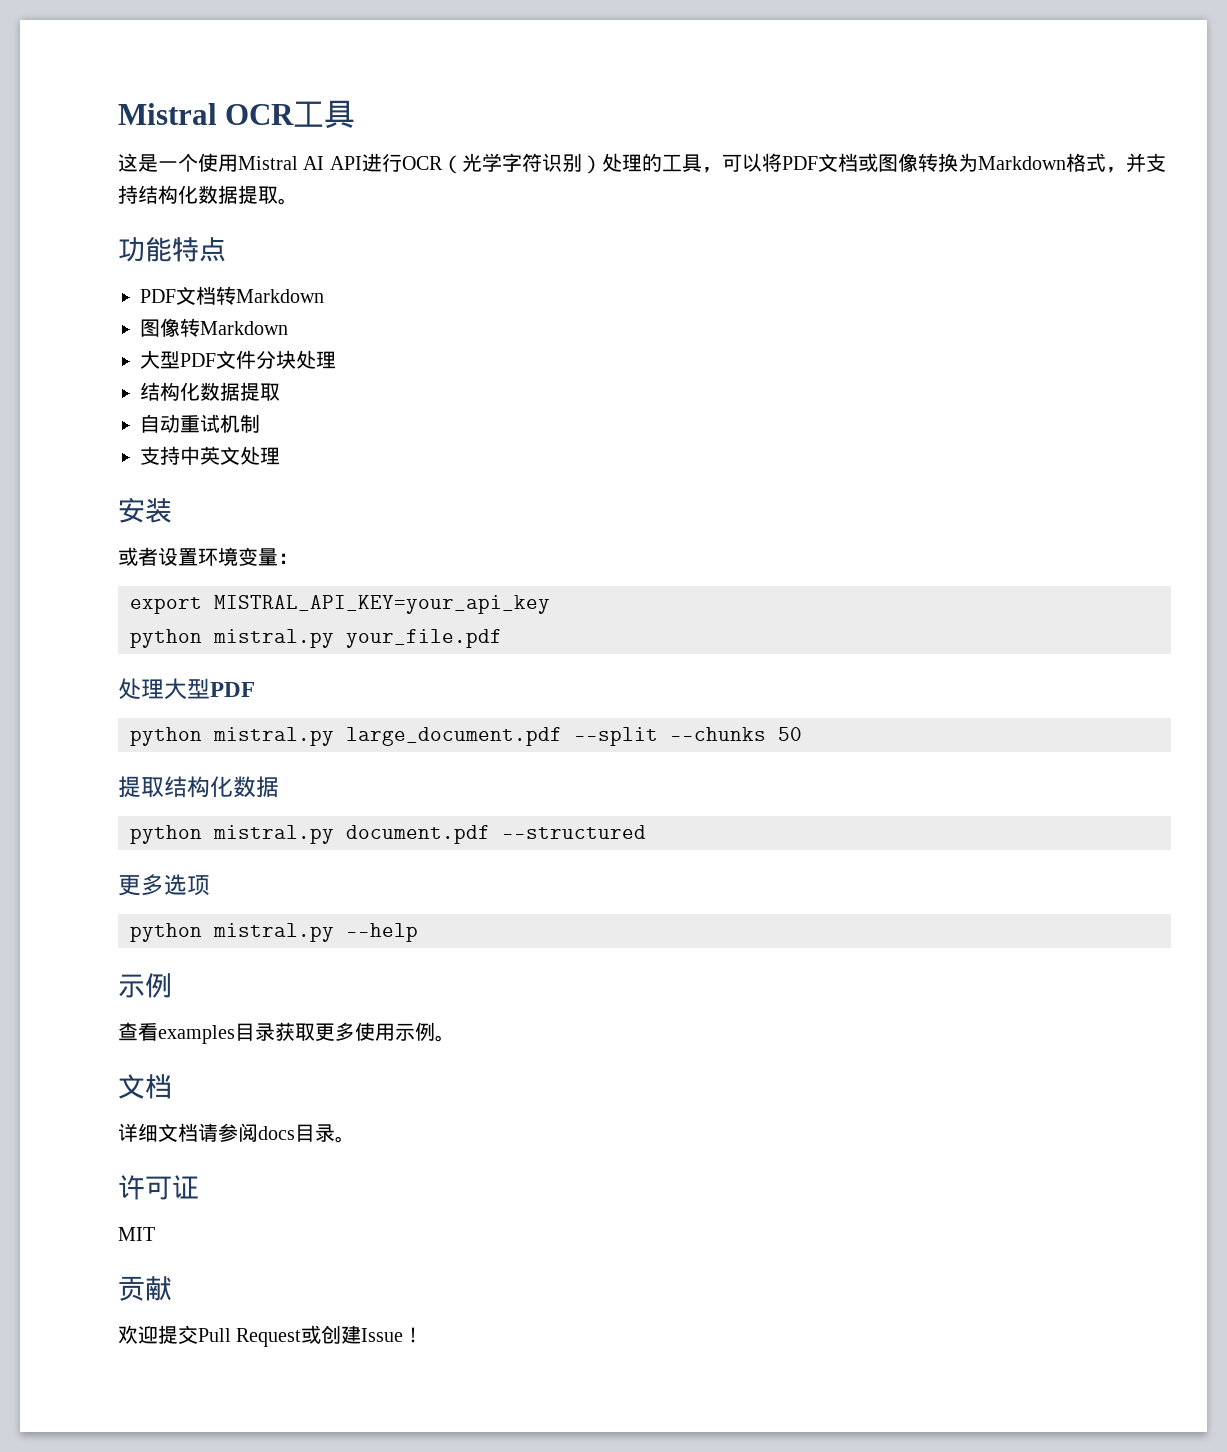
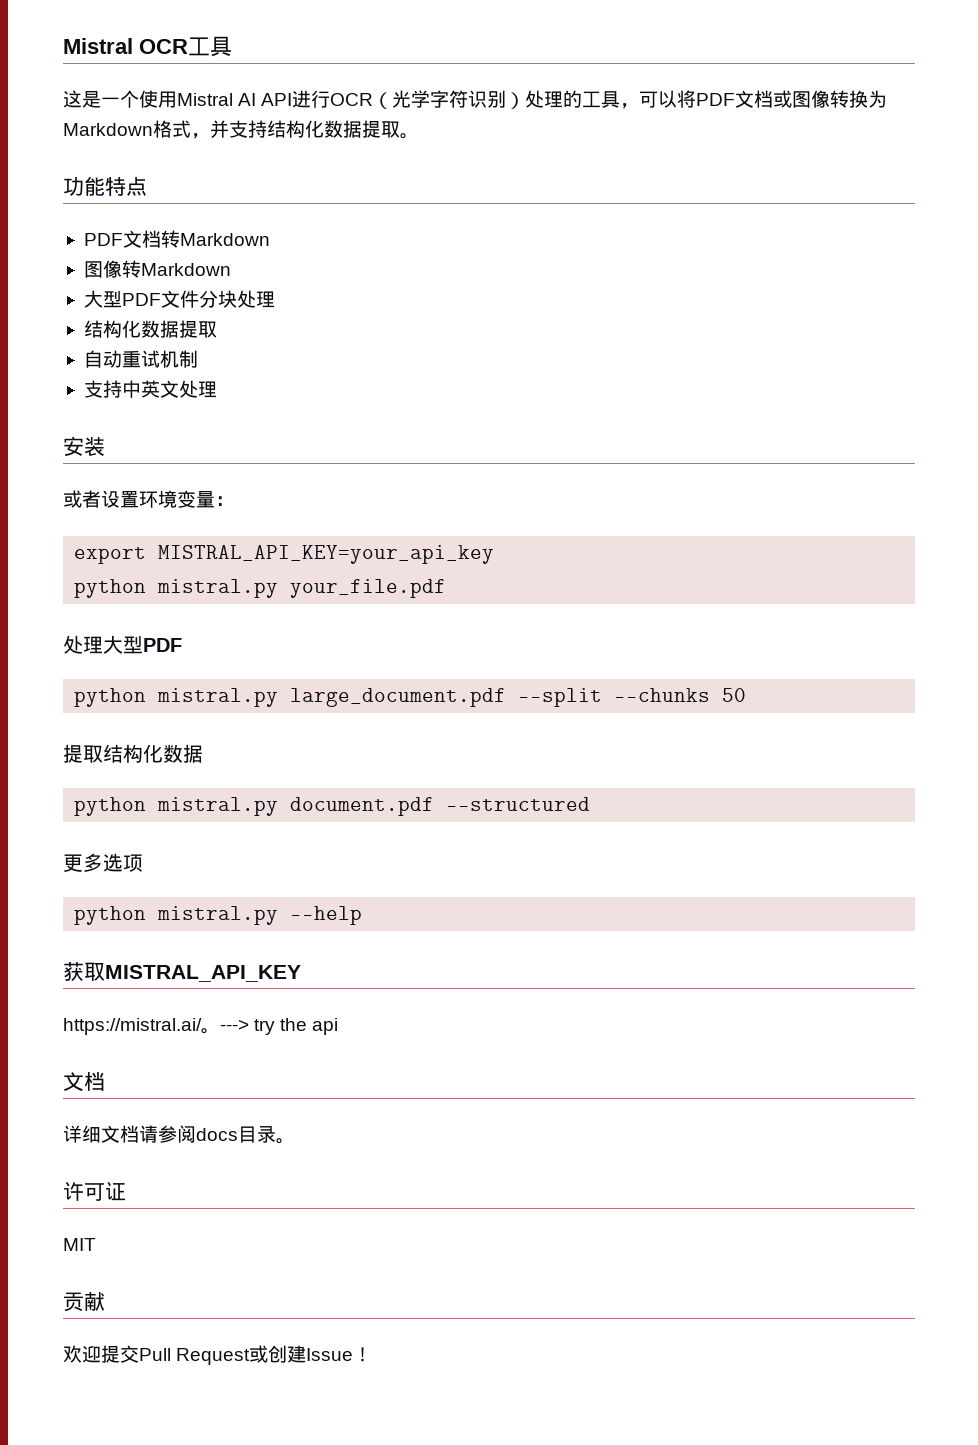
[118,973,172,998] [118,1022,455,1044] 示例 // 查看examples目录获取更多使用示例。 -> [63,962,301,982] [63,1018,339,1035] 获取MISTRAL_API_KEY // https://mistral.ai/。---> try the api

